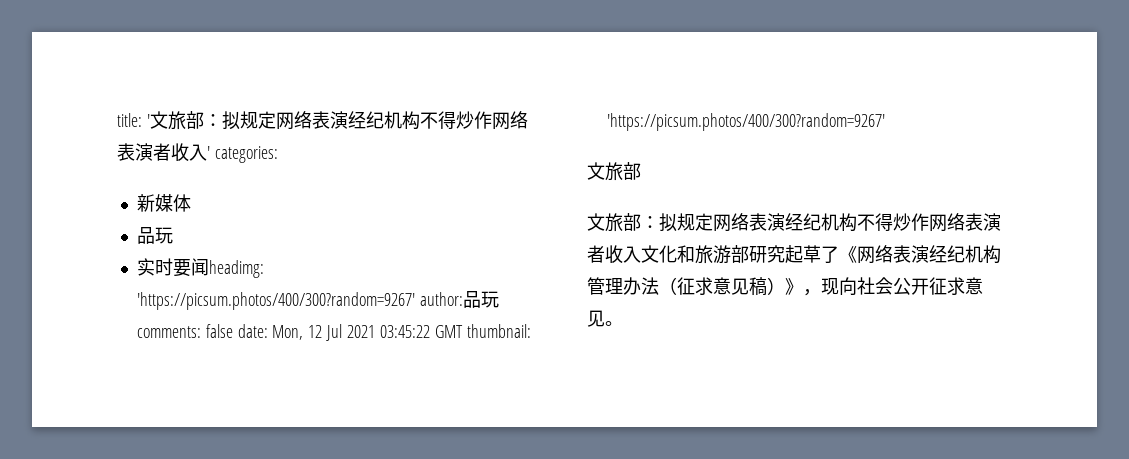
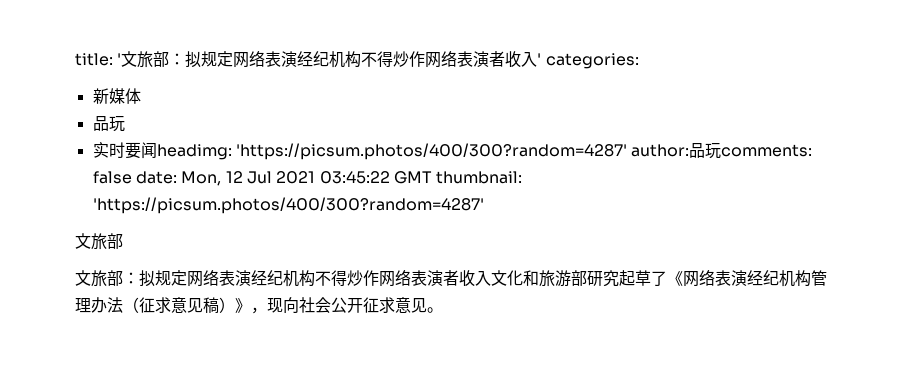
[136,292,415,310] 'https://picsum.photos/400/300?random=9267' -> [235,143,627,160] 'https://picsum.photos/400/300?random=4287'
[606,113,885,131] 'https://picsum.photos/400/300?random=9267' -> [92,197,484,214] 'https://picsum.photos/400/300?random=4287'

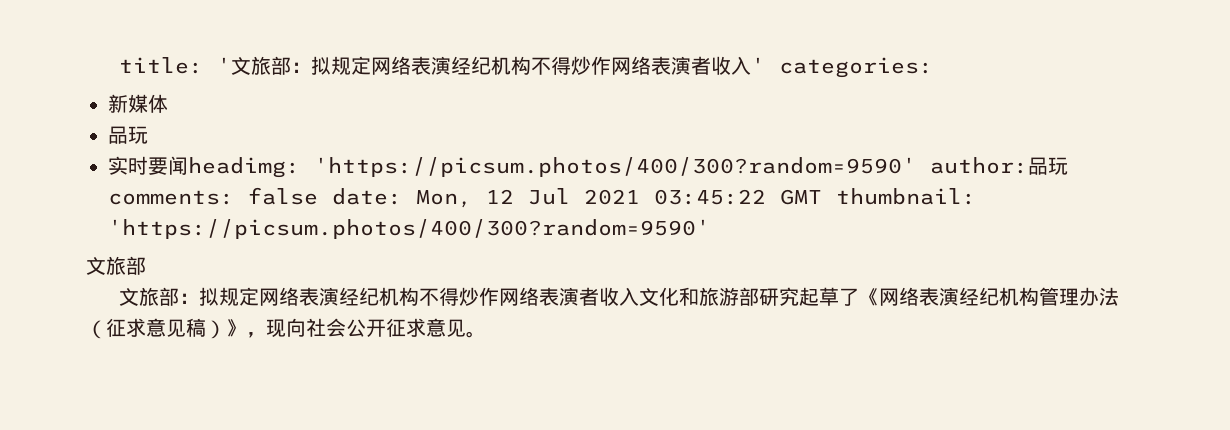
[235,143,627,160] 'https://picsum.photos/400/300?random=4287' -> [314,157,916,177] 'https://picsum.photos/400/300?random=9590'
[92,197,484,214] 'https://picsum.photos/400/300?random=4287' -> [108,219,710,239] 'https://picsum.photos/400/300?random=9590'

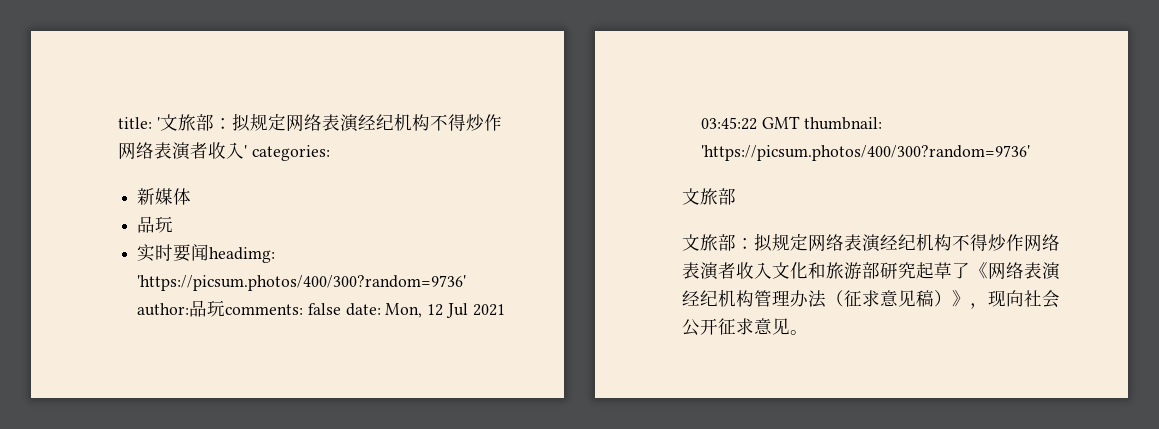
[314,157,916,177] 'https://picsum.photos/400/300?random=9590' -> [137,275,467,291] 'https://picsum.photos/400/300?random=9736'
[108,219,710,239] 'https://picsum.photos/400/300?random=9590' -> [701,145,1031,161] 'https://picsum.photos/400/300?random=9736'

